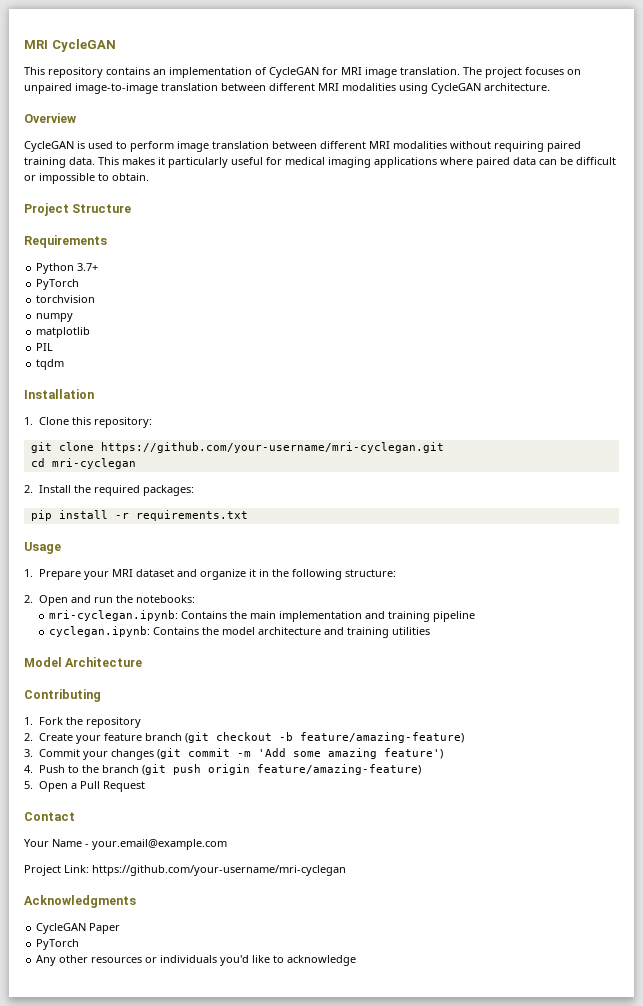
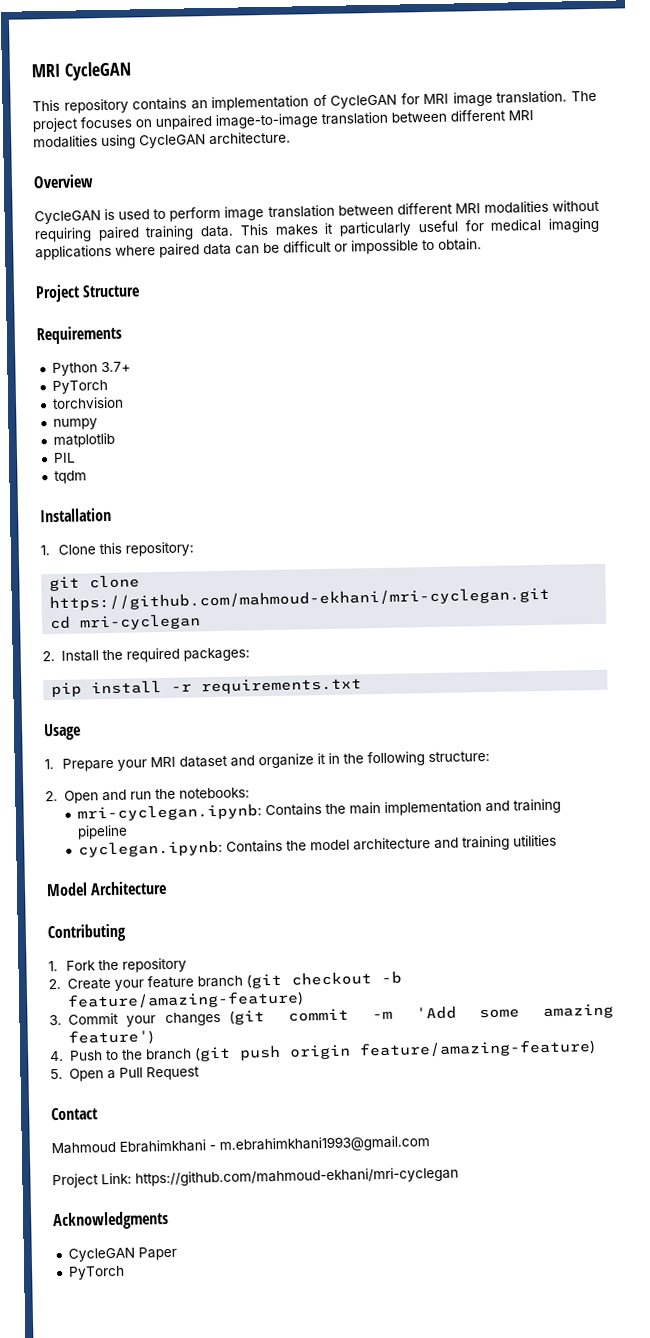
[100,442,444,453] https://github.com/your-username/mri-cyclegan.git -> [49,586,551,612] https://github.com/mahmoud-ekhani/mri-cyclegan.git
[24,839,227,850] Your Name - your.email@example.com -> [51,1135,430,1155] Mahmoud Ebrahimkhani - m.ebrahimkhani1993@gmail.com
[92,865,346,876] https://github.com/your-username/mri-cyclegan -> [135,1166,459,1187] https://github.com/mahmoud-ekhani/mri-cyclegan
[36,955,357,966] // Any other resources or individuals you'd like to acknowledge -> (125, 1272) none

